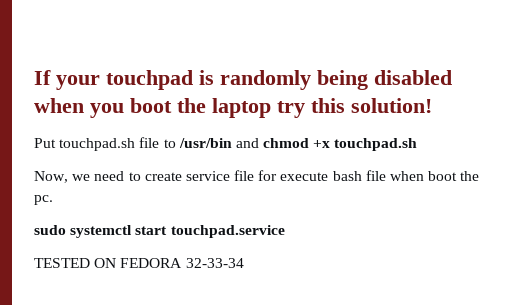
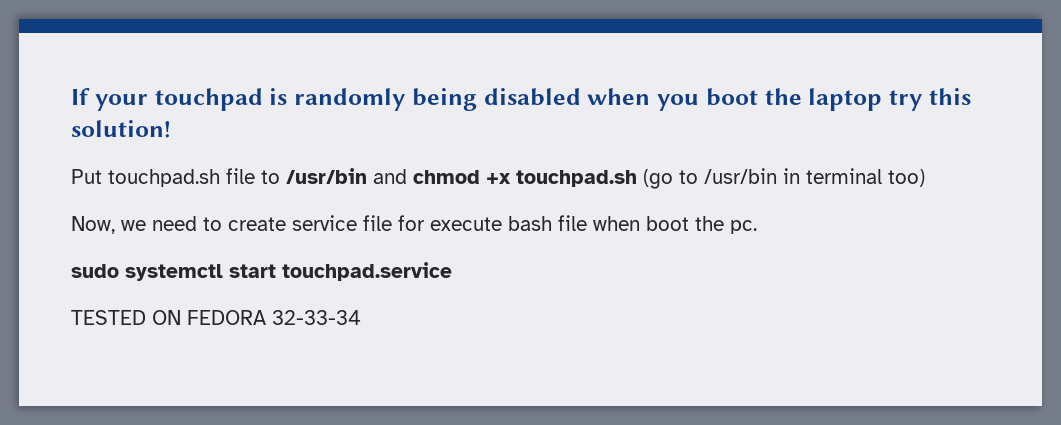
(418, 144) none -> [643,168,925,189] (go to /usr/bin in terminal too)

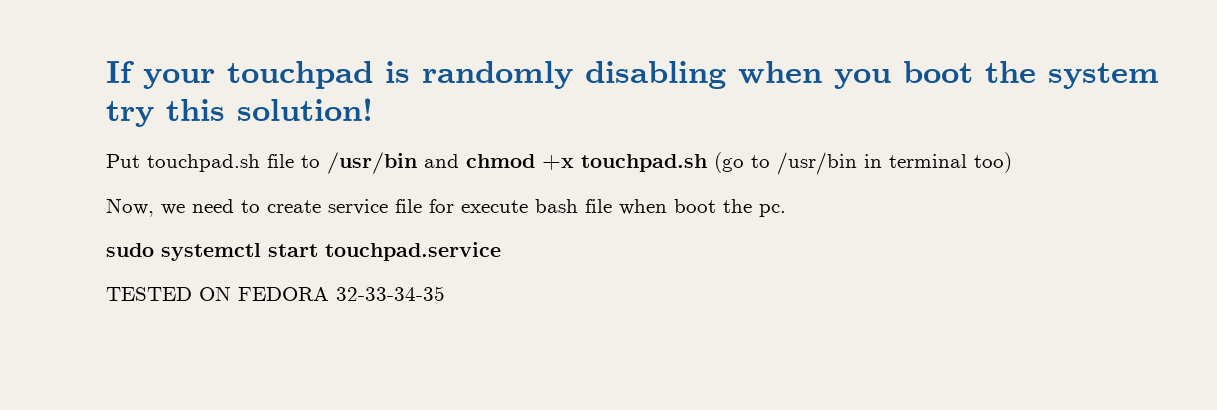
[411,88,581,111] being disabled -> [585,61,726,89] disabling
[808,88,883,111] laptop -> [1048,63,1159,89] system
[272,310,361,325] 32-33-34 -> [336,286,445,301] 32-33-34-35

